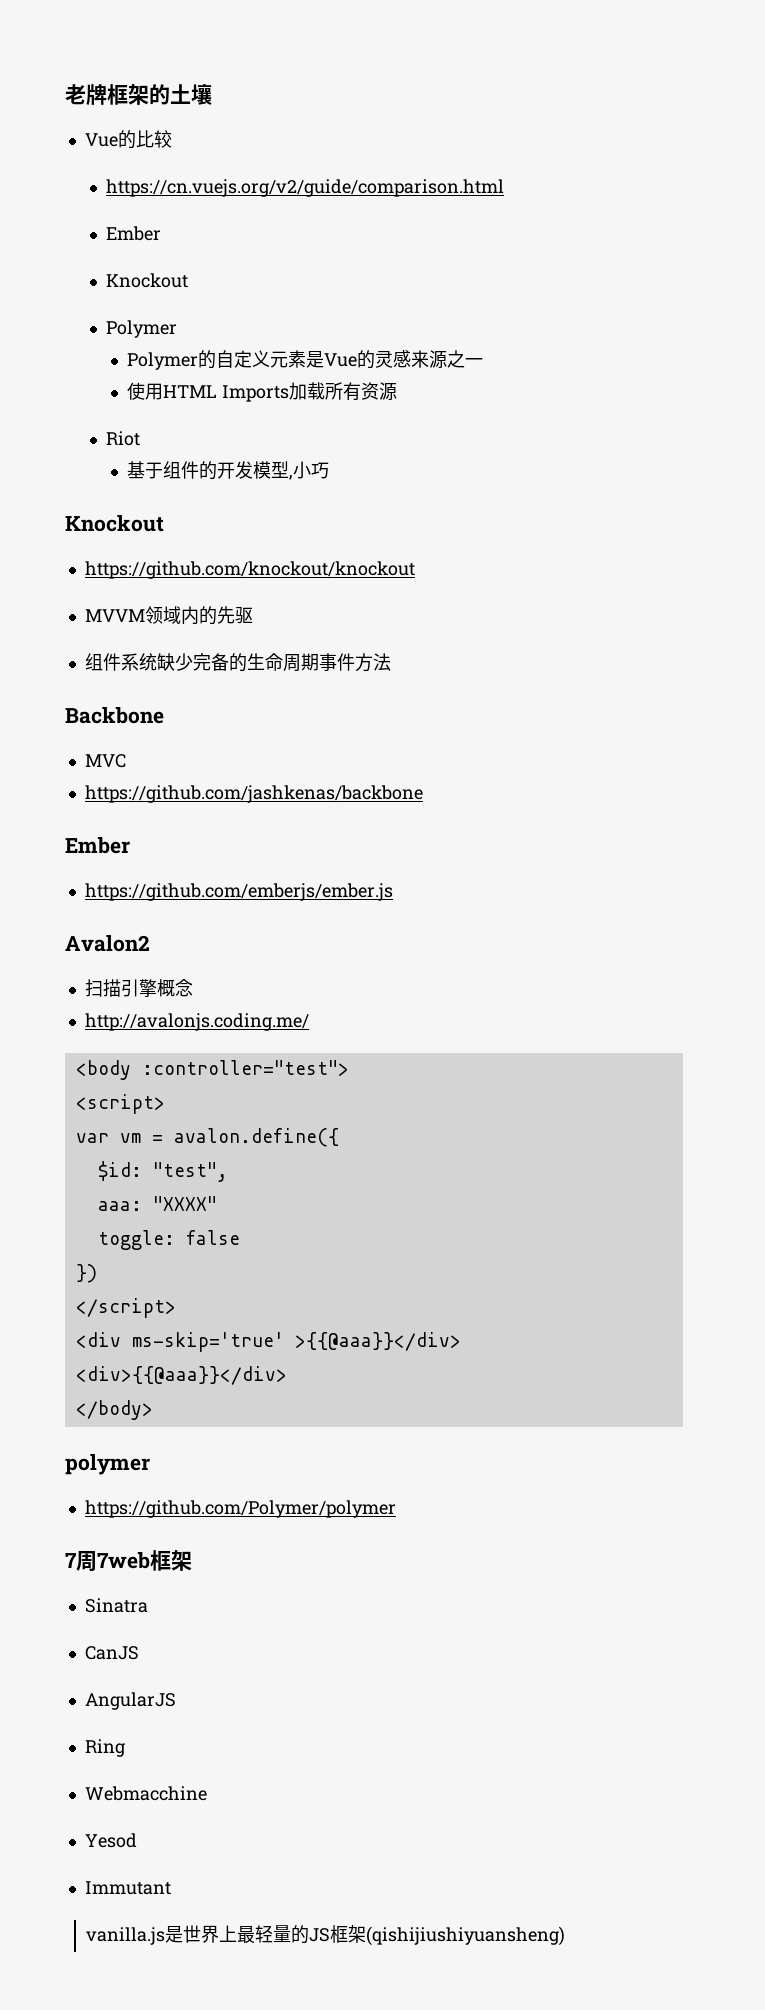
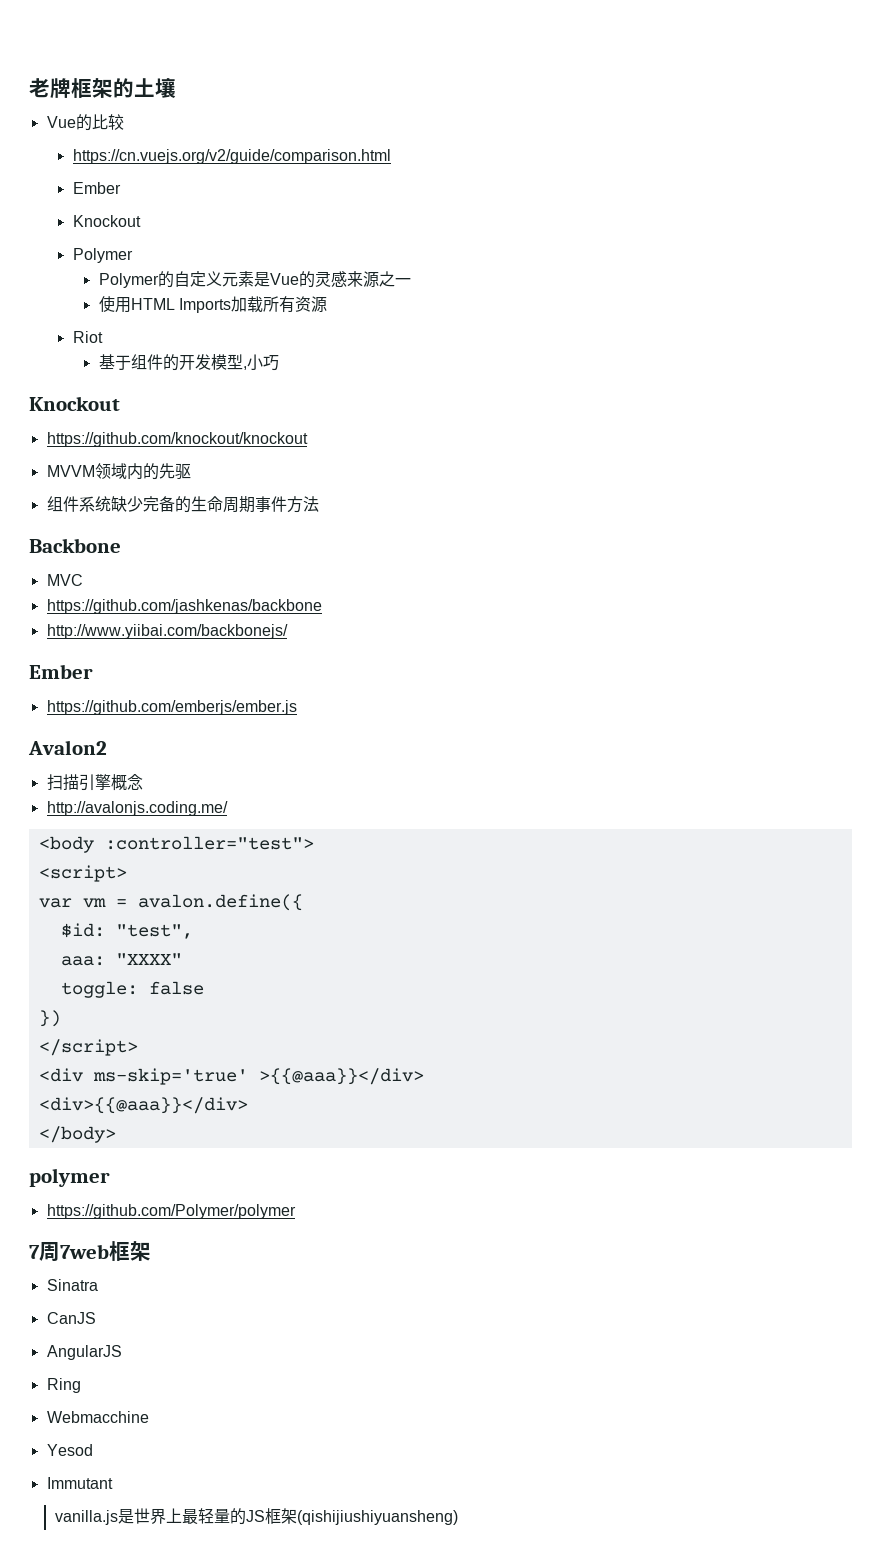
(423, 794) none -> [46,624,288,639] // http://www.yiibai.com/backbonejs/

